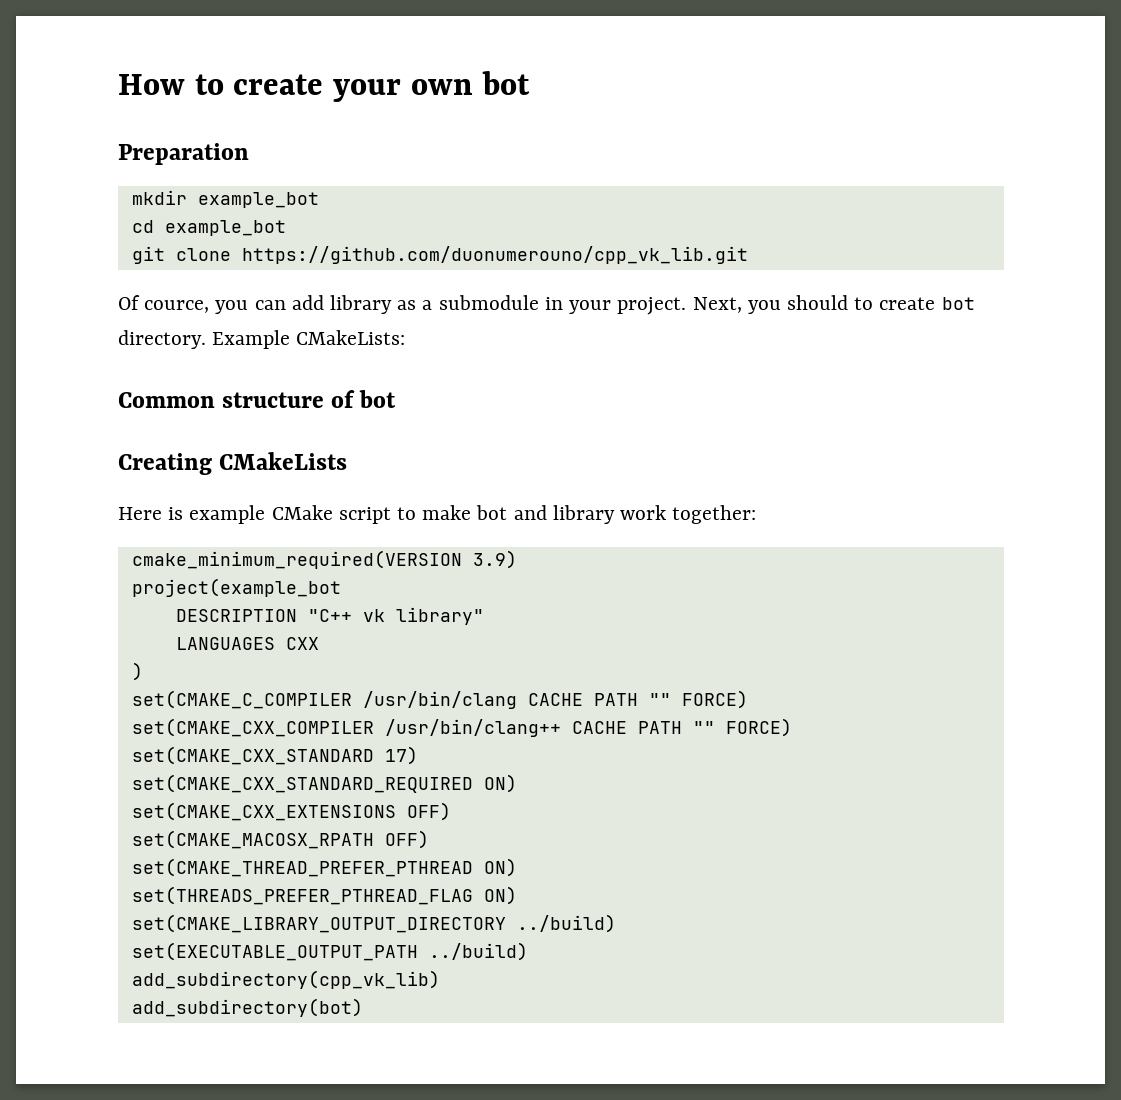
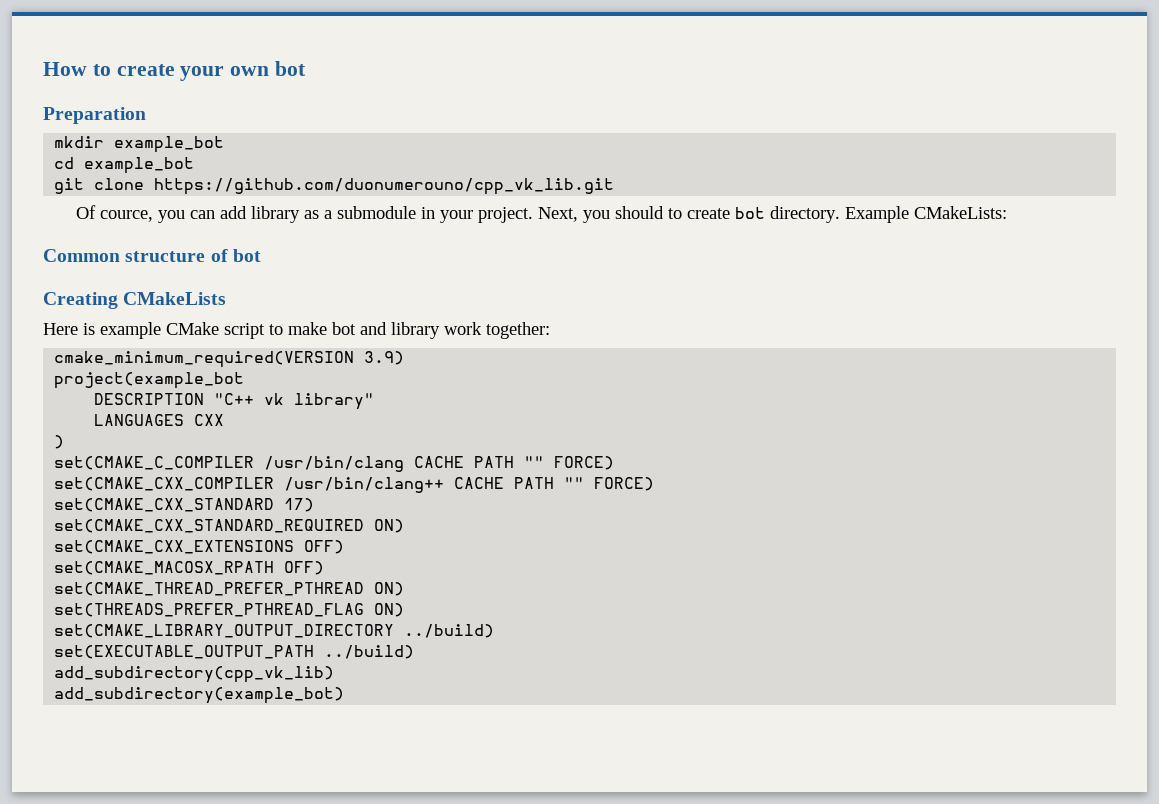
[131,998,363,1017] add_subdirectory(bot) -> [54,687,345,704] add_subdirectory(example_bot)

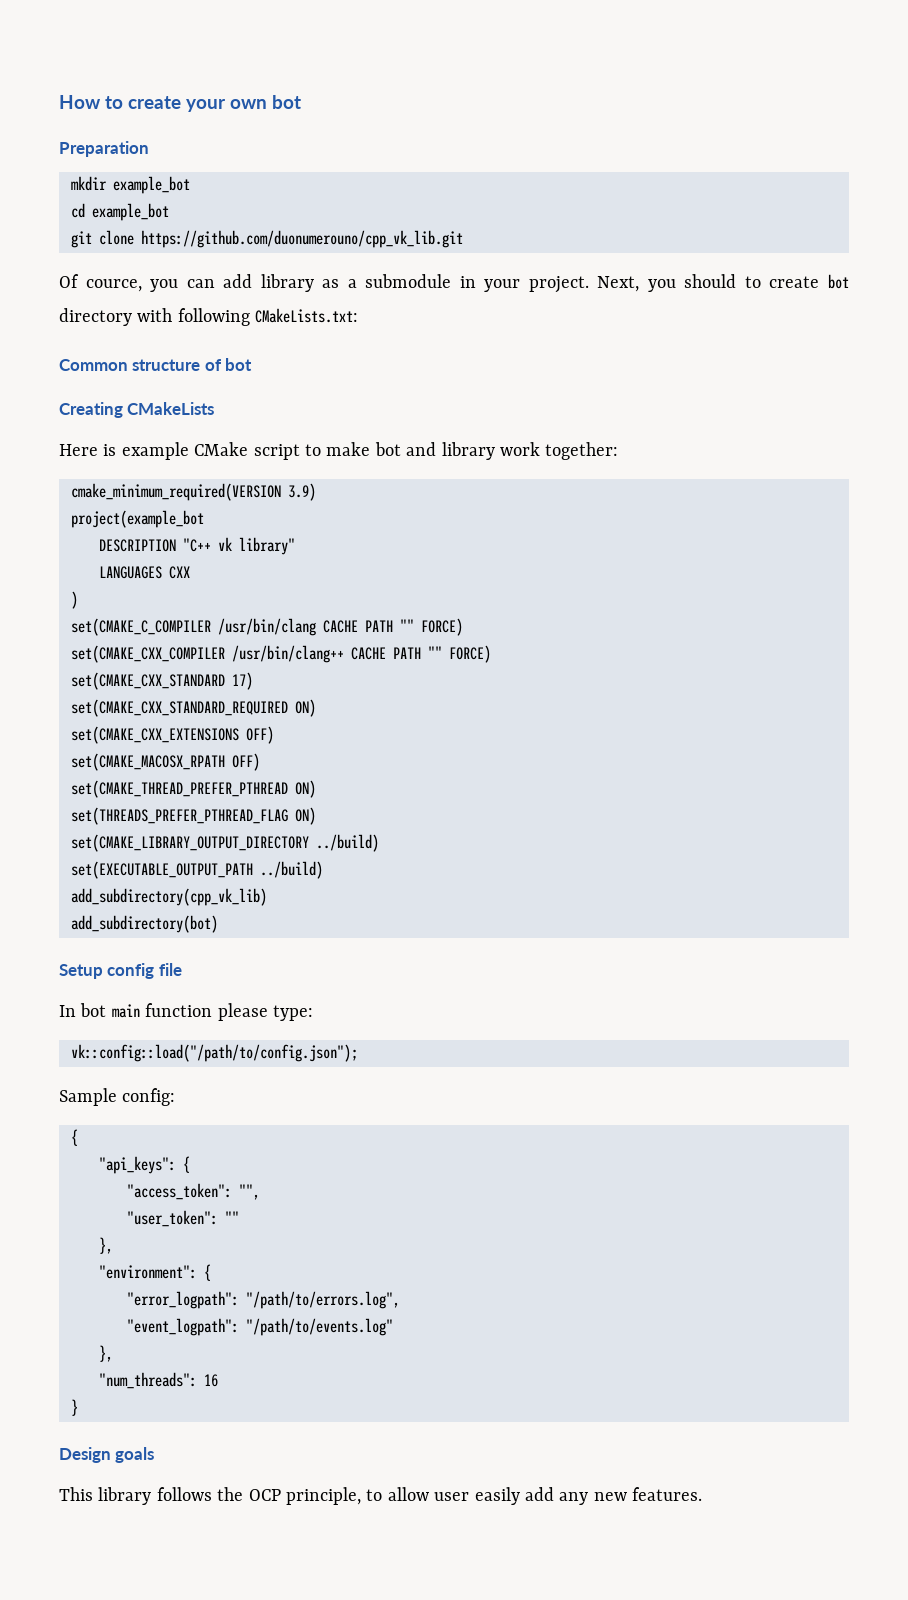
[769,206,1007,223] directory. Example CMakeLists: -> [59,308,359,326] directory with following CMakeLists.txt:
[54,687,345,704] add_subdirectory(example_bot) -> [71,915,218,933] [59,963,182,979] [59,1003,313,1021] [71,1044,358,1062] [59,1088,176,1106] [71,1129,78,1146] [99,1156,190,1174] [127,1183,260,1200] [127,1210,239,1227] [99,1237,113,1254] [99,1264,211,1281] [127,1291,400,1309] [127,1318,393,1336] [99,1345,113,1362] [99,1372,218,1389] [71,1399,78,1416] [59,1447,155,1463] [59,1487,703,1505] add_subdirectory(bot) // Setup config file // In bot main function please type: // vk::config::load("/path/to/config.json"); // Sample config: // { // "api_keys": { // "access_token": "", // "user_token": "" // }, // "environment": { // "error_logpath": "/path/to/errors.log", // "event_logpath": "/path/to/events.log" // }, // "num_threads": 16 // } // Design goals // This library follows the OCP principle, to allow user easily add any new features.

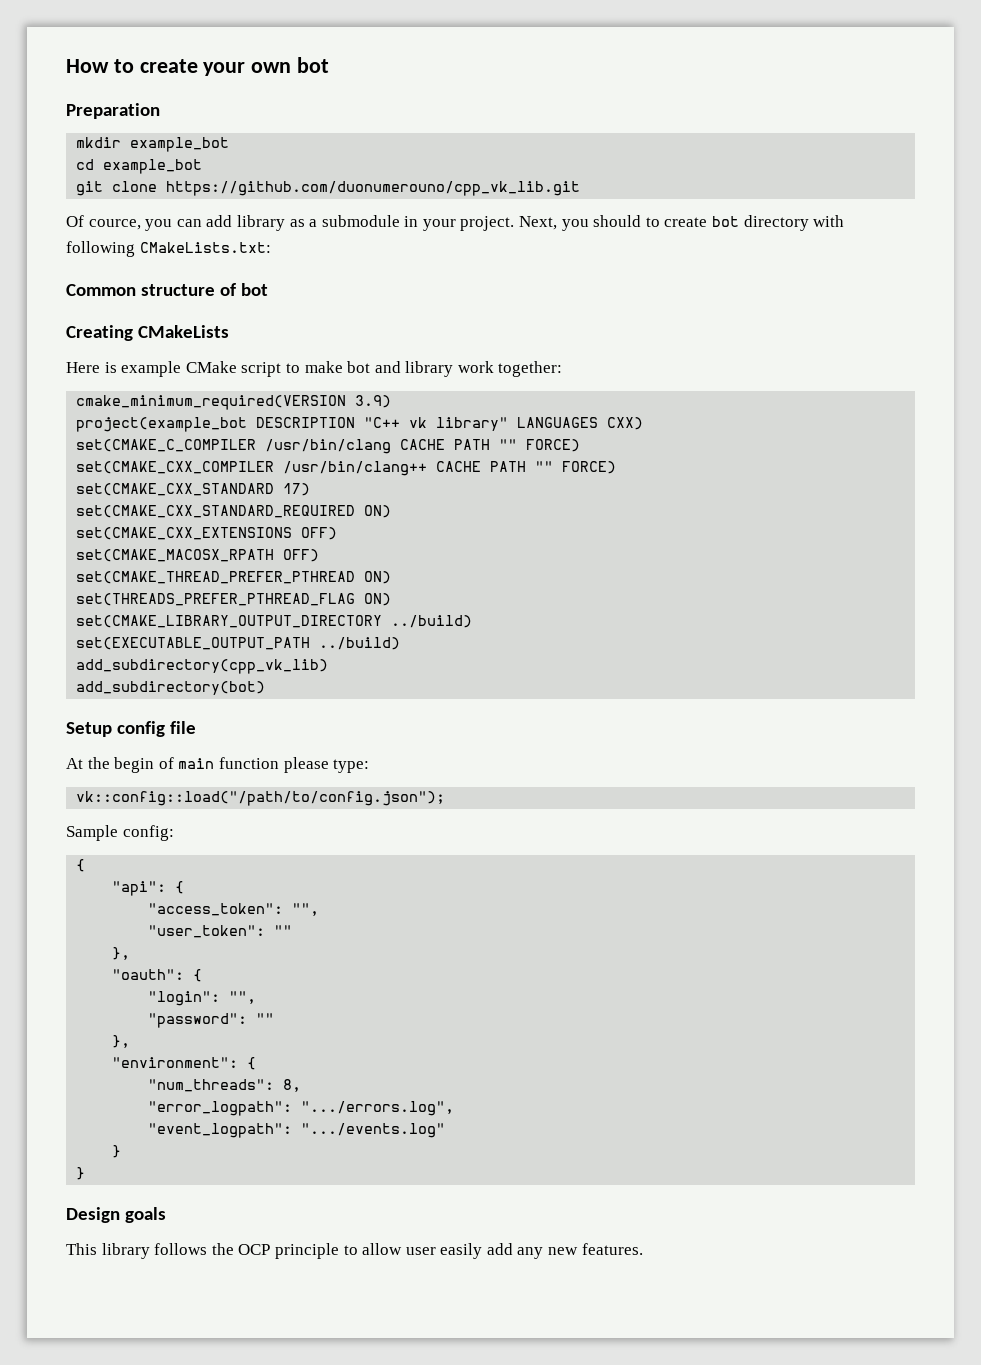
(204, 519) // -> (248, 424) none
[99,566,190,579] [71,591,78,609] // LANGUAGES CXX // ) -> [517,417,644,430] LANGUAGES CXX)
[59,1003,107,1017] In bot -> [66,757,174,773] At the begin of
[99,1156,176,1174] "api_keys": -> [112,881,167,896] "api":
(113, 1245) none -> [112,969,203,982] [148,991,257,1006] [148,1013,275,1028] [112,1035,131,1048] // "oauth": { // "login": "", // "password": "" // },
(211, 1272) none -> [148,1079,302,1092] // "num_threads": 8,
[246,1291,400,1309] "/path/to/errors.log", -> [301,1101,455,1116] ".../errors.log",
[246,1318,393,1336] [99,1345,113,1362] [99,1372,218,1389] "/path/to/events.log" // }, // "num_threads": 16 -> [301,1123,446,1138] [112,1145,122,1158] ".../events.log" // }
[286,1487,361,1505] principle, -> [274,1243,339,1259] principle

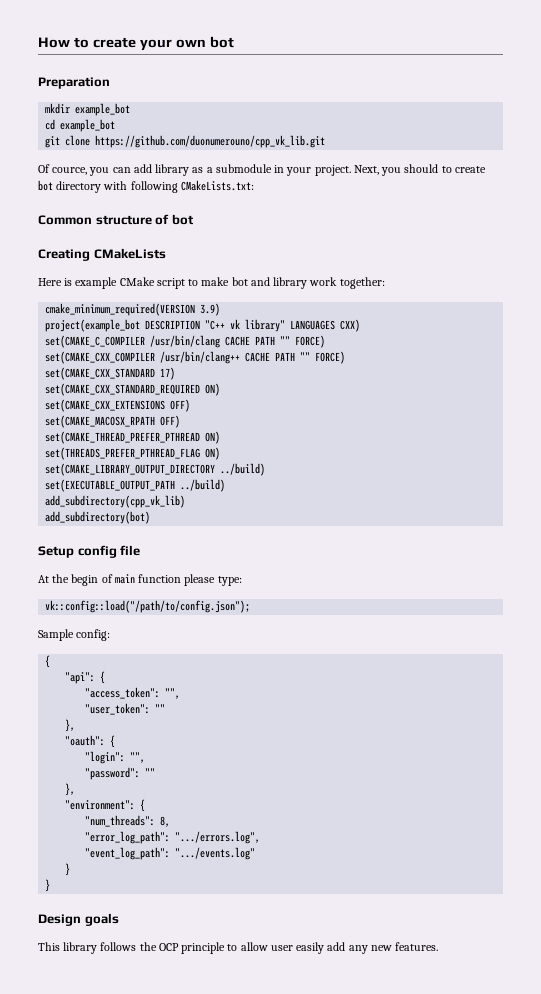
[148,1101,293,1116] "error_logpath": -> [85,831,171,844] "error_log_path":
[148,1123,293,1138] "event_logpath": -> [85,847,171,860] "event_log_path":

